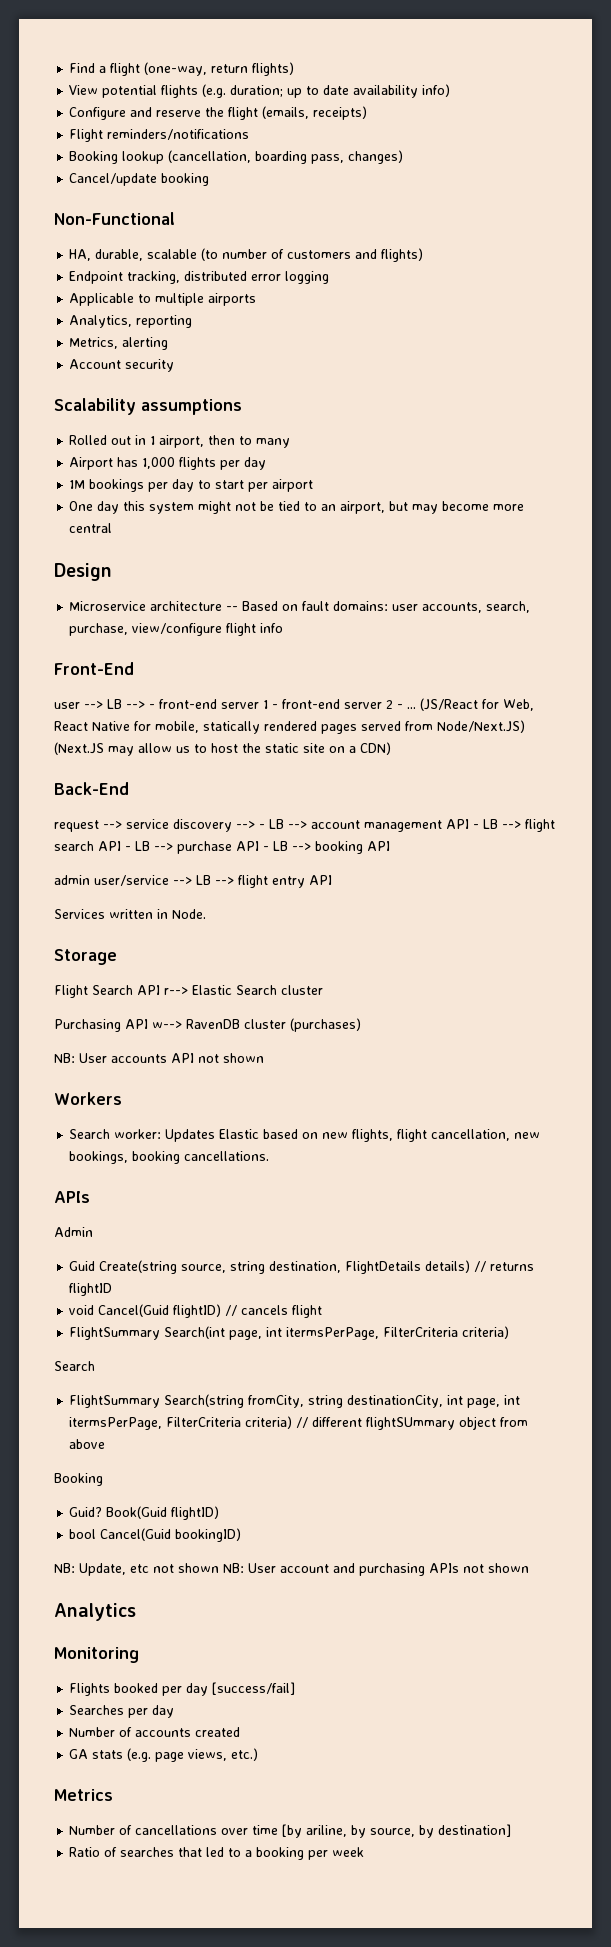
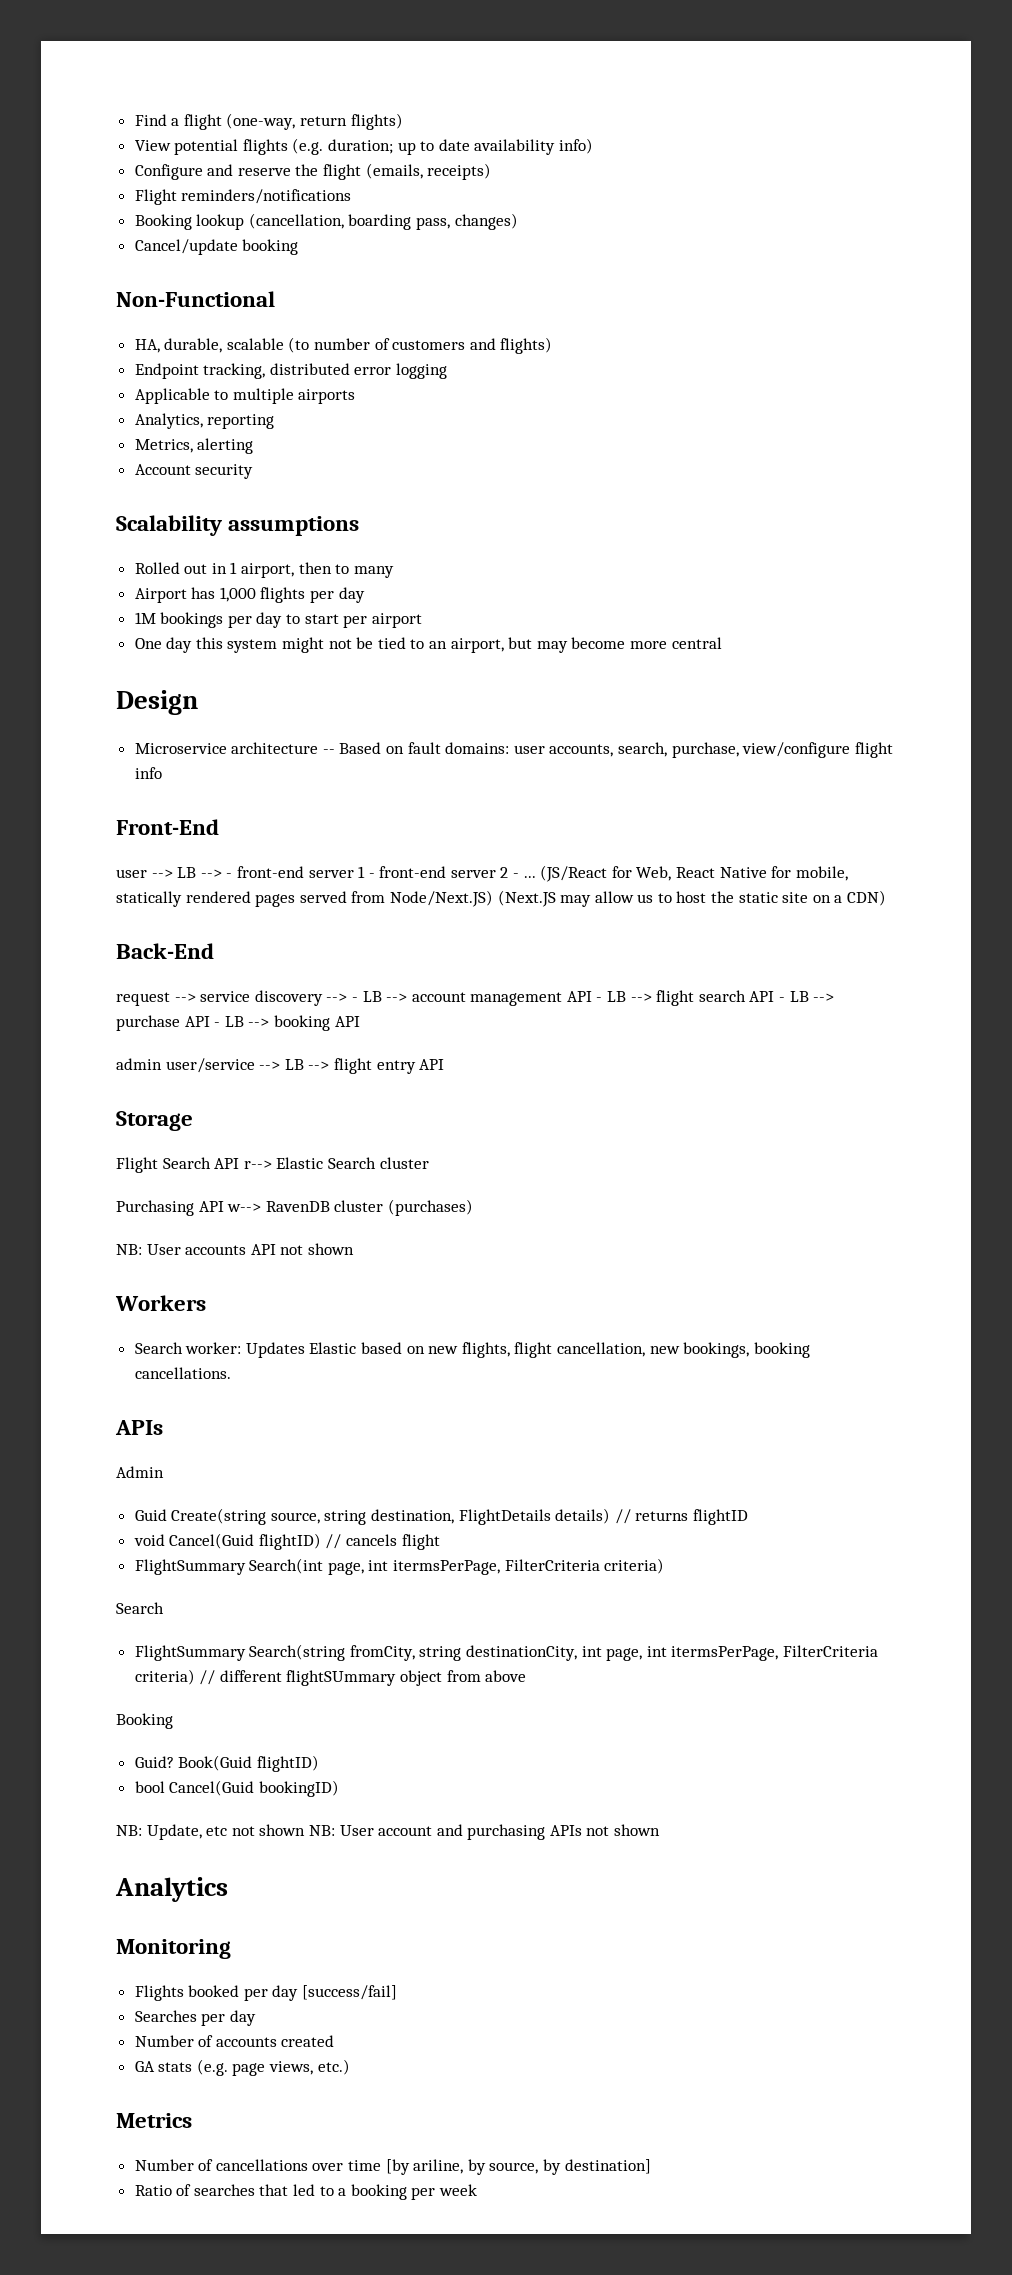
[54,909,206,919] // Services written in Node. -> (445, 1064) none

